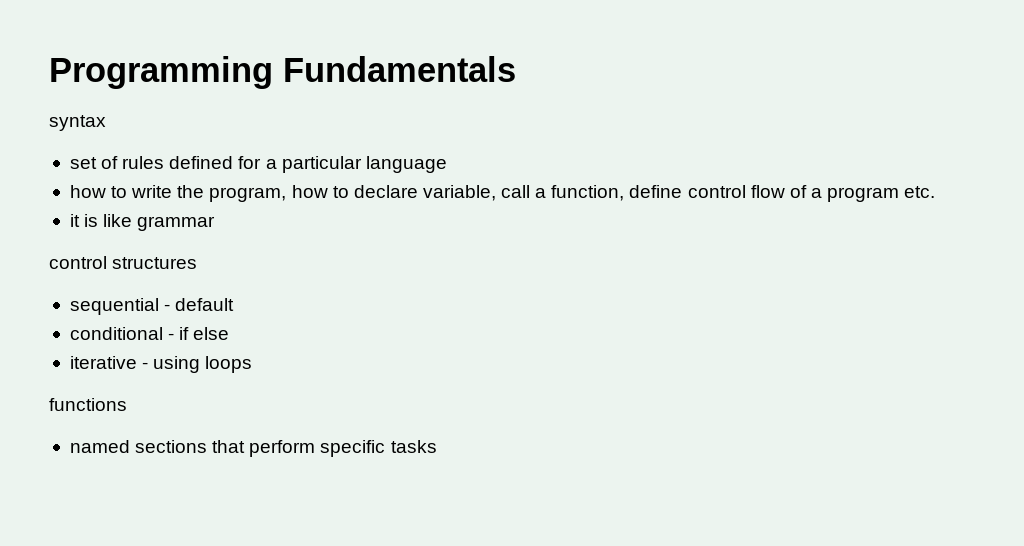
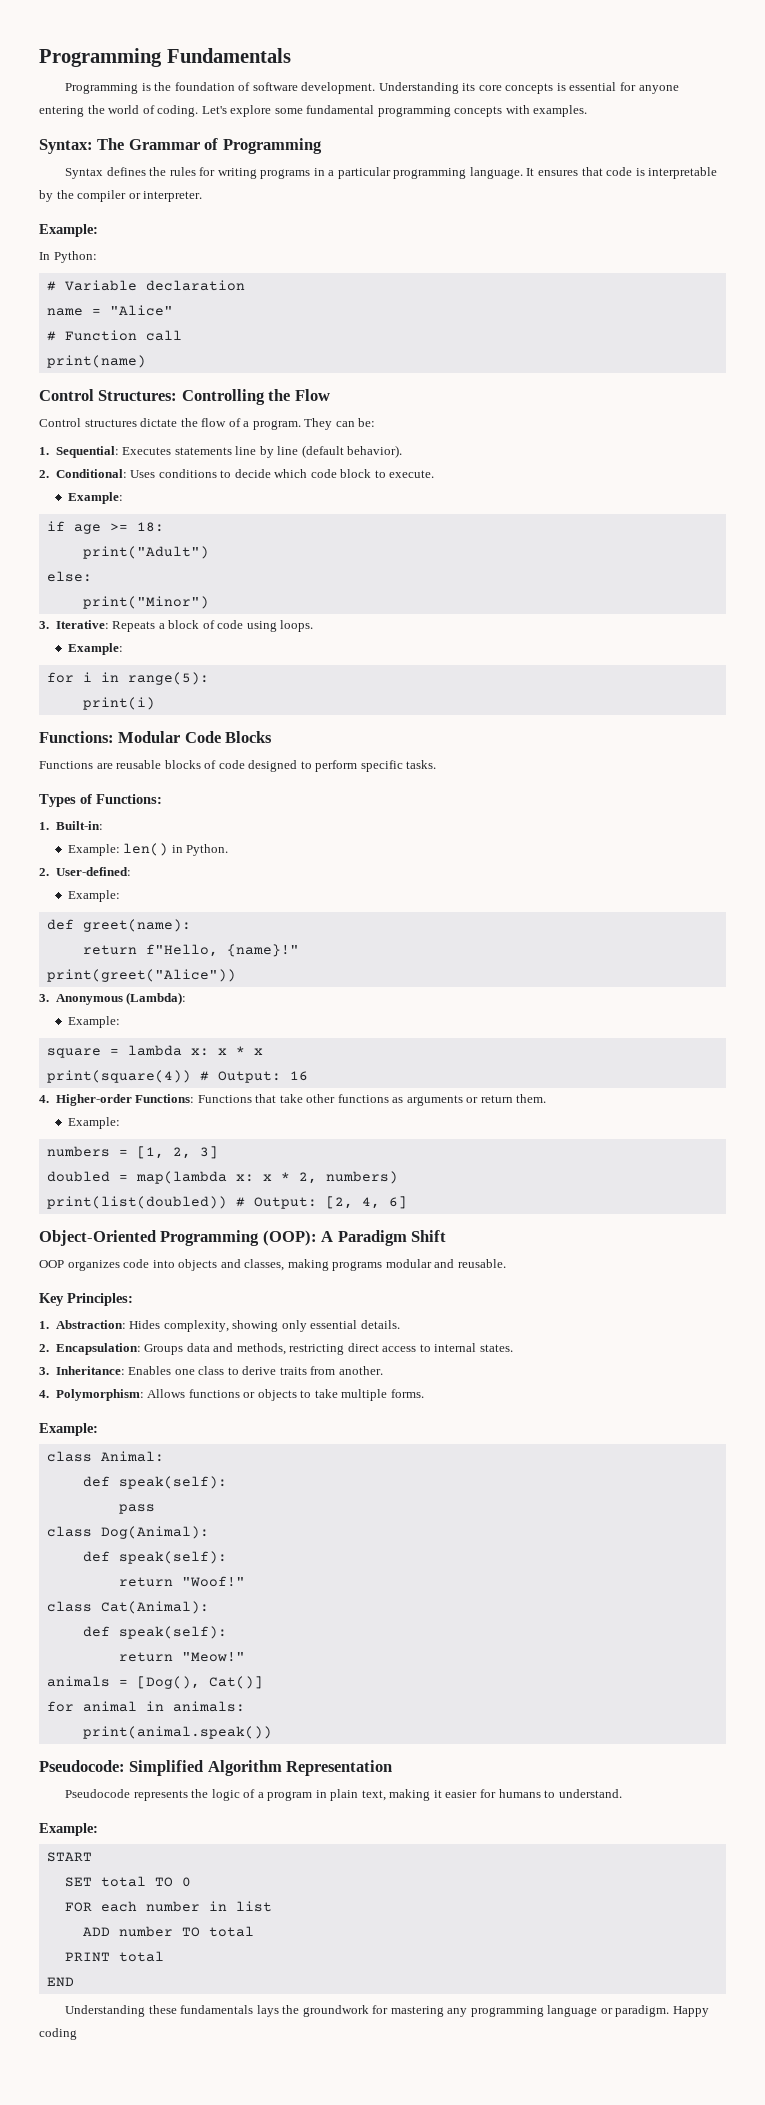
[49,115,106,131] [69,156,447,173] [69,185,936,202] [69,214,216,231] [49,256,198,269] [69,298,235,315] [69,327,230,340] [69,356,253,373] [49,398,127,411] [69,440,437,457] syntax // set of rules defined for a particular language // how to write the program, how to declare variable, call a function, define control flow of a program etc. // it is like grammar // control structures // sequential - default // conditional - if else // iterative - using loops // functions // named sections that perform specific tasks -> [65,82,679,94] [39,105,588,117] [39,138,322,154] [65,167,718,179] [39,190,203,202] [39,224,98,237] [39,251,97,263] [46,280,245,291] [46,305,173,316] [46,330,182,341] [46,355,146,368] [39,389,330,405] [39,418,376,430] [39,445,403,458] [39,469,435,478] [67,492,123,504] [46,521,164,534] [82,546,209,559] [46,571,92,582] [82,596,209,609] [39,620,314,632] [67,643,123,655] [46,672,209,685] [82,697,155,710] [39,731,273,743] [39,760,437,772] [39,794,162,807] [39,821,103,830] [67,843,229,856] [39,867,131,876] [67,890,120,902] [46,919,191,932] [82,944,299,957] [46,969,236,982] [39,992,187,1005] [67,1016,120,1028] [46,1045,263,1058] [46,1070,308,1083] [39,1094,547,1106] [67,1117,120,1129] [46,1146,218,1159] [46,1171,398,1184] [46,1196,407,1209] [39,1230,447,1246] [39,1259,506,1271] [39,1293,133,1306] [39,1320,400,1332] [39,1343,513,1355] [39,1366,383,1375] [39,1389,424,1401] [39,1423,98,1436] [46,1451,164,1462] [82,1476,227,1489] [118,1504,155,1514] [46,1526,209,1539] [82,1551,227,1564] [118,1576,245,1587] [46,1601,209,1614] [82,1626,227,1639] [118,1652,245,1662] [46,1676,263,1689] [46,1701,245,1712] [82,1726,272,1739] [39,1760,393,1776] [65,1789,622,1801] [39,1823,98,1836] [46,1852,92,1862] [64,1876,191,1887] [64,1901,272,1912] [82,1926,254,1937] [64,1951,164,1962] [46,1977,74,1987] [65,2005,709,2017] [39,2028,77,2040] Programming is the foundation of software development. Understanding its core concepts is essential for anyone entering the world of coding. Let's explore some fundamental programming concepts with examples. // Syntax: The Grammar of Programming // Syntax defines the rules for writing programs in a particular programming language. It ensures that code is interpretable by the compiler or interpreter. // Example: // In Python: // # Variable declaration // name = "Alice" // # Function call // print(name) // Control Structures: Controlling the Flow // Control structures dictate the flow of a program. They can be: // 1. Sequential: Executes statements line by line (default behavior). // 2. Conditional: Uses conditions to decide which code block to execute. // Example: // if age >= 18: // print("Adult") // else: // print("Minor") // 3. Iterative: Repeats a block of code using loops. // Example: // for i in range(5): // print(i) // Functions: Modular Code Blocks // Functions are reusable blocks of code designed to perform specific tasks. // Types of Functions: // 1. Built-in: // Example: len() in Python. // 2. User-defined: // Example: // def greet(name): // return f"Hello, {name}!" // print(greet("Alice")) // 3. Anonymous (Lambda): // Example: // square = lambda x: x * x // print(square(4)) # Output: 16 // 4. Higher-order Functions: Functions that take other functions as arguments or return them. // Example: // numbers = [1, 2, 3] // doubled = map(lambda x: x * 2, numbers) // print(list(doubled)) # Output: [2, 4, 6] // Object-Oriented Programming (OOP): A Paradigm Shift // OOP organizes code into objects and classes, making programs modular and reusable. // Key Principles: // 1. Abstraction: Hides complexity, showing only essential details. // 2. Encapsulation: Groups data and methods, restricting direct access to internal states. // 3. Inheritance: Enables one class to derive traits from another. // 4. Polymorphism: Allows functions or objects to take multiple forms. // Example: // class Animal: // def speak(self): // pass // class Dog(Animal): // def speak(self): // return "Woof!" // class Cat(Animal): // def speak(self): // return "Meow!" // animals = [Dog(), Cat()] // for animal in animals: // print(animal.speak()) // Pseudocode: Simplified Algorithm Representation // Pseudocode represents the logic of a program in plain text, making it easier for humans to understand. // Example: // START // SET total TO 0 // FOR each number in list // ADD number TO total // PRINT total // END // Understanding these fundamentals lays the groundwork for mastering any programming language or paradigm. Happy coding

